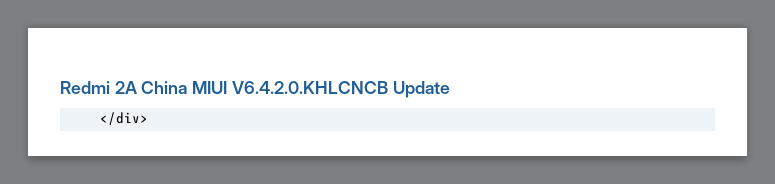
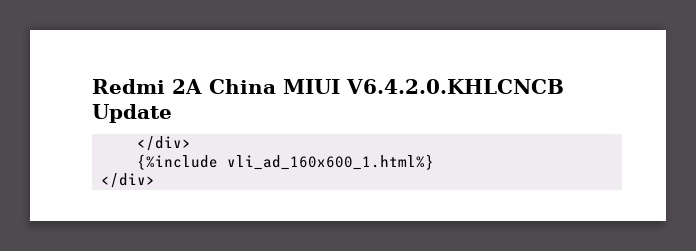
(148, 118) none -> [136,154,434,170] [100,173,155,188] // {%include vli_ad_160x600_1.html%} // </div>

